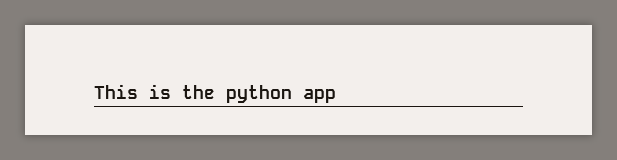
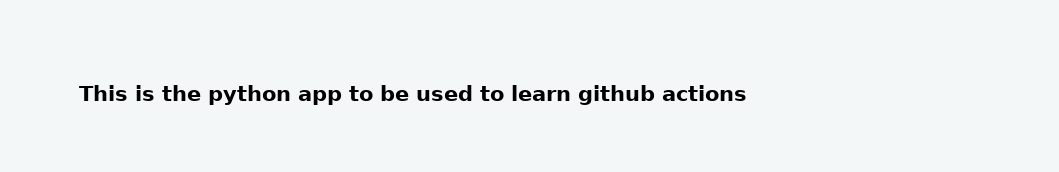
(336, 96) none -> [349,85,747,105] to be used to learn github actions

